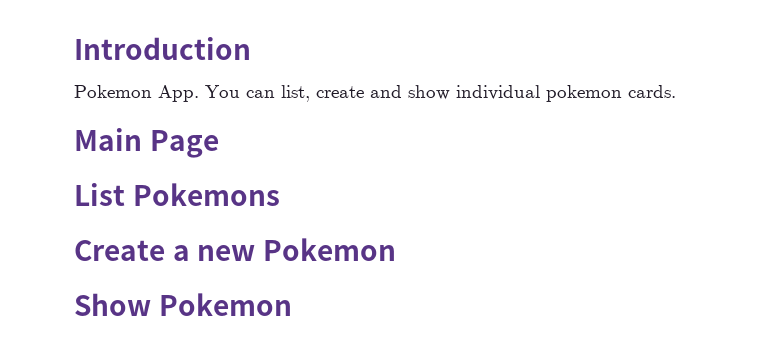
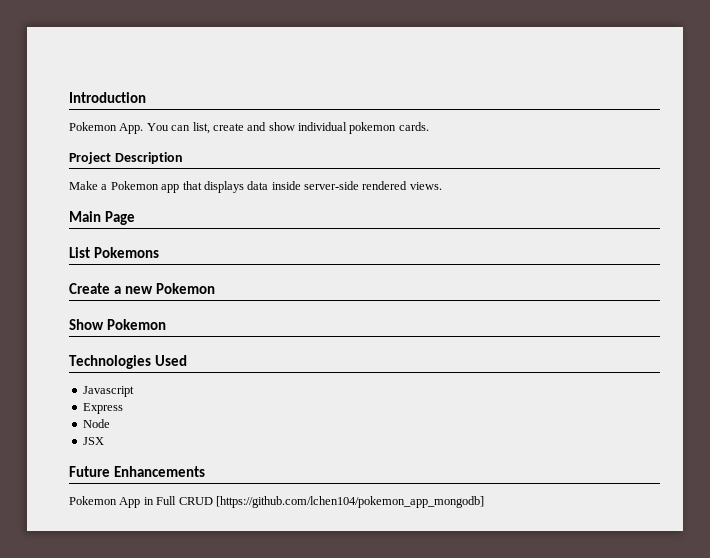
(676, 91) none -> [69,152,183,164] [69,181,442,193] // Project Description // Make a Pokemon app that displays data inside server-side rendered views.
(292, 304) none -> [69,355,187,369] [82,386,134,397] [82,403,123,414] [82,419,110,428] [82,437,104,445] [69,466,205,477] [69,496,484,508] // Technologies Used // Javascript // Express // Node // JSX // Future Enhancements // Pokemon App in Full CRUD [https://github.com/lchen104/pokemon_app_mongodb]

